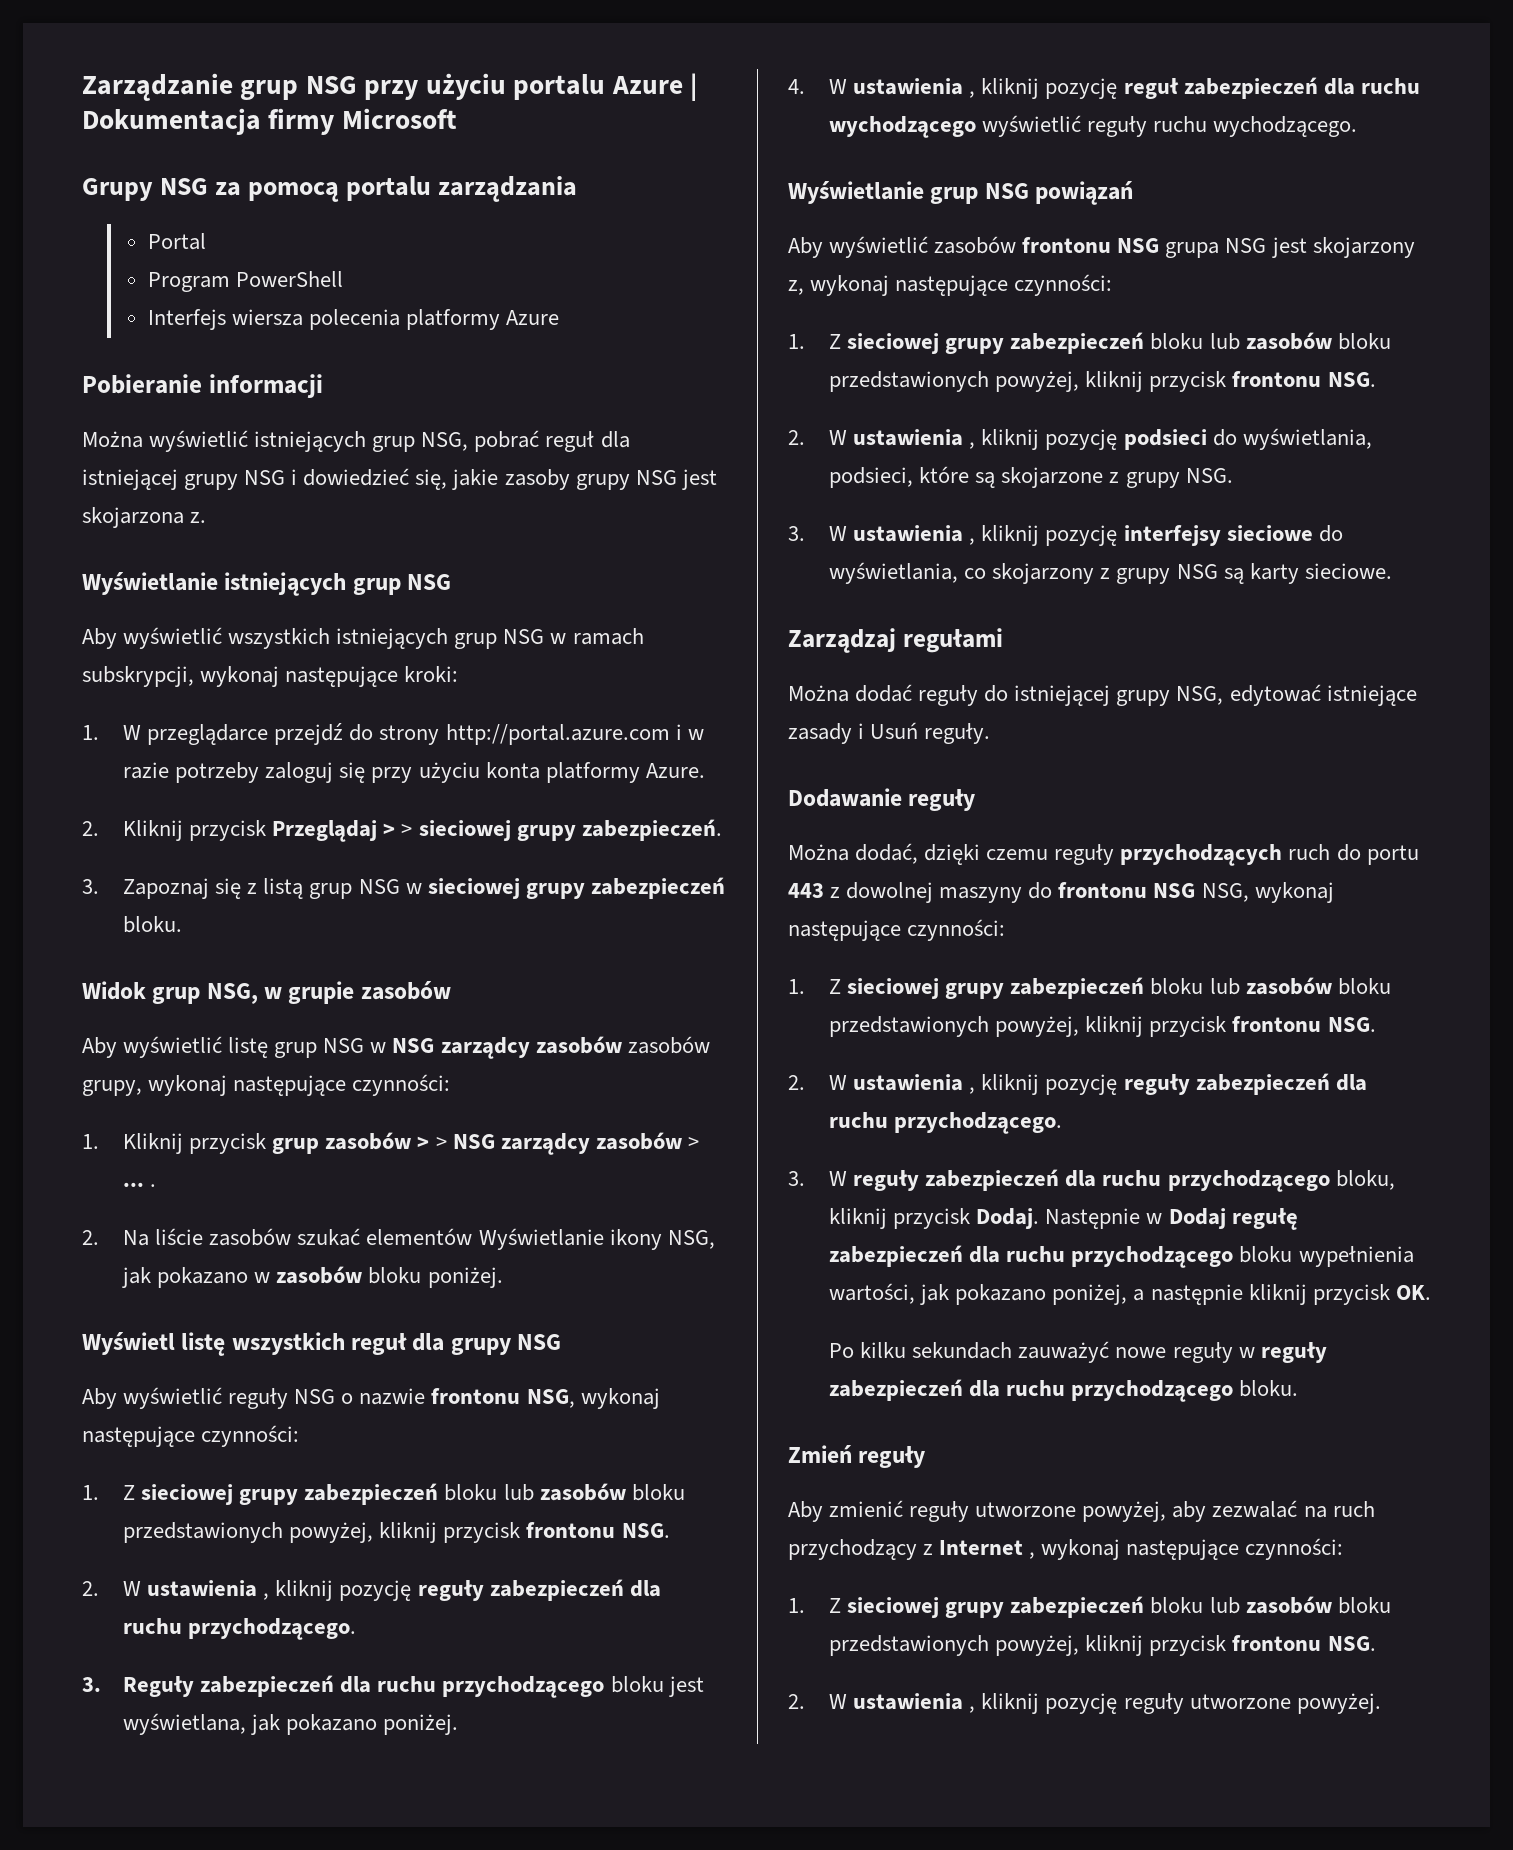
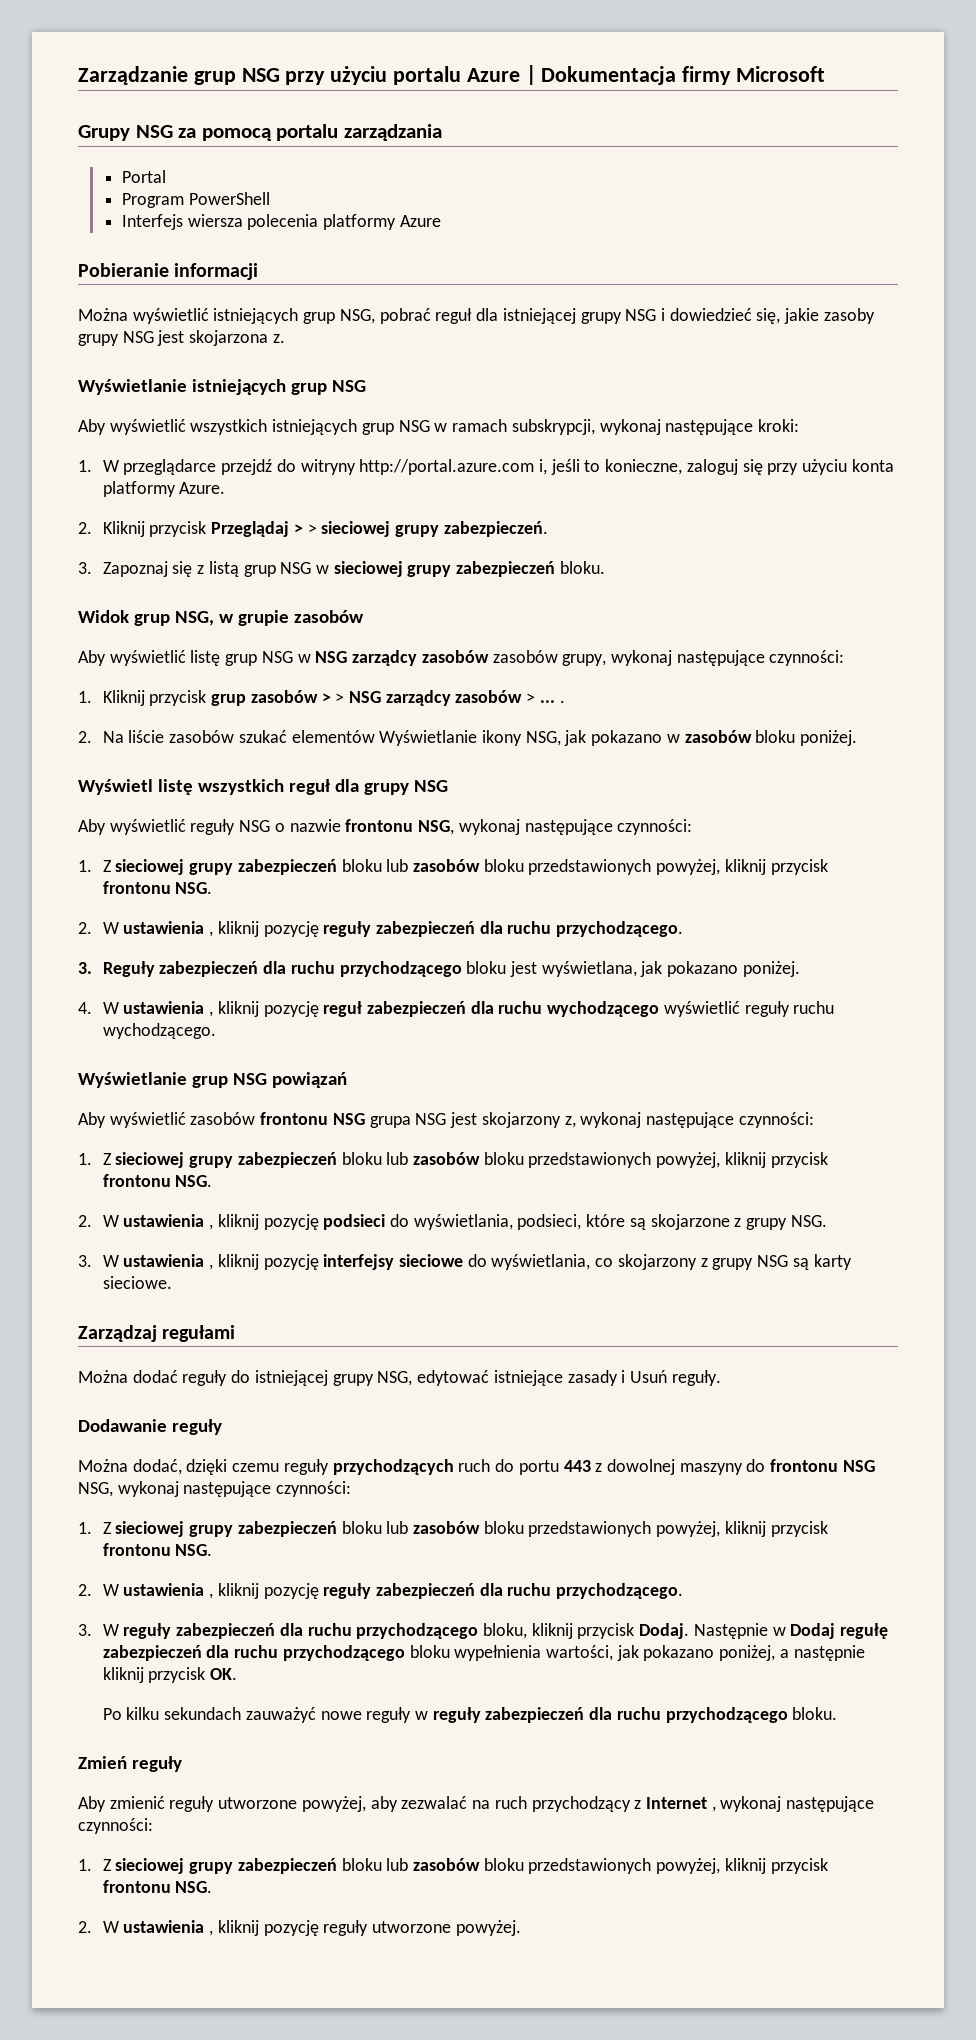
[379,724,704,745] [123,762,260,783] strony http://portal.azure.com i w razie potrzeby -> [300,459,683,475] witryny http://portal.azure.com i, jeśli to konieczne,

